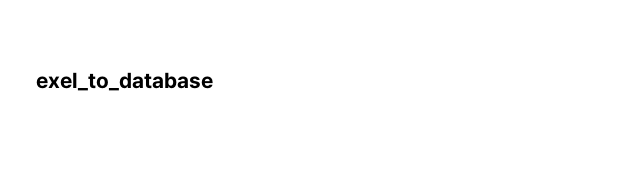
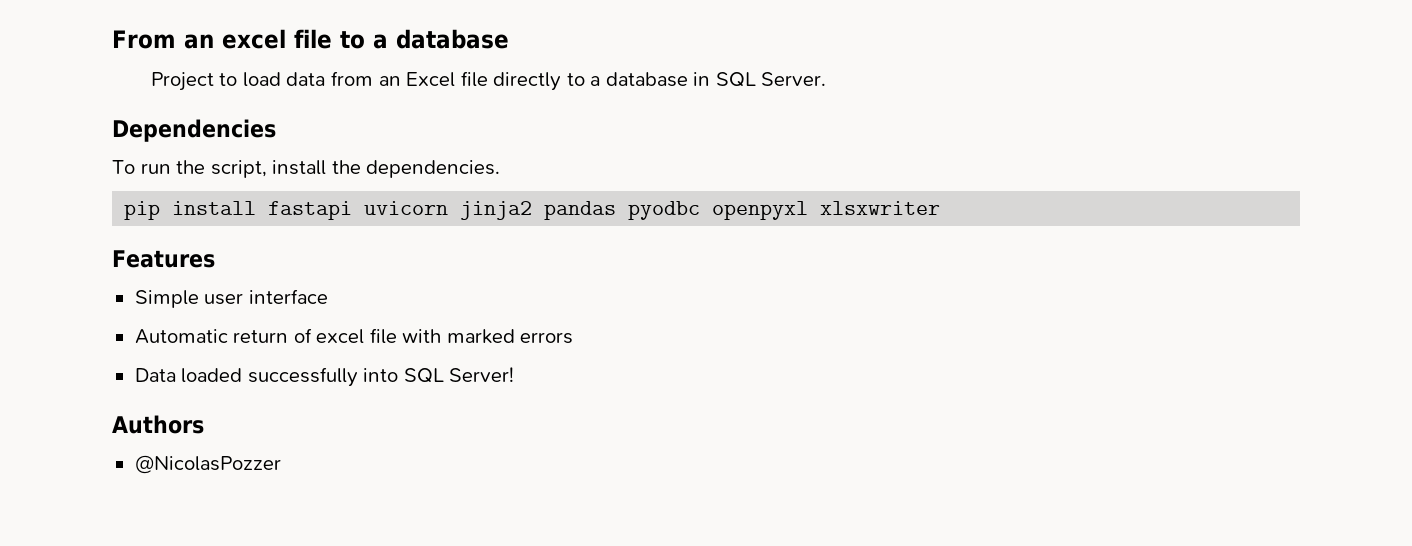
[36,72,213,91] exel_to_database -> [112,29,509,49] [150,71,827,91] [112,119,276,142] [112,160,501,178] [124,201,941,220] [112,250,215,268] [134,289,328,308] [134,328,574,344] [134,367,515,387] [112,415,204,434] [134,455,281,474] From an excel file to a database // Project to load data from an Excel file directly to a database in SQL Server. // Dependencies // To run the script, install the dependencies. // pip install fastapi uvicorn jinja2 pandas pyodbc openpyxl xlsxwriter // Features // Simple user interface // Automatic return of excel file with marked errors // Data loaded successfully into SQL Server! // Authors // @NicolasPozzer

